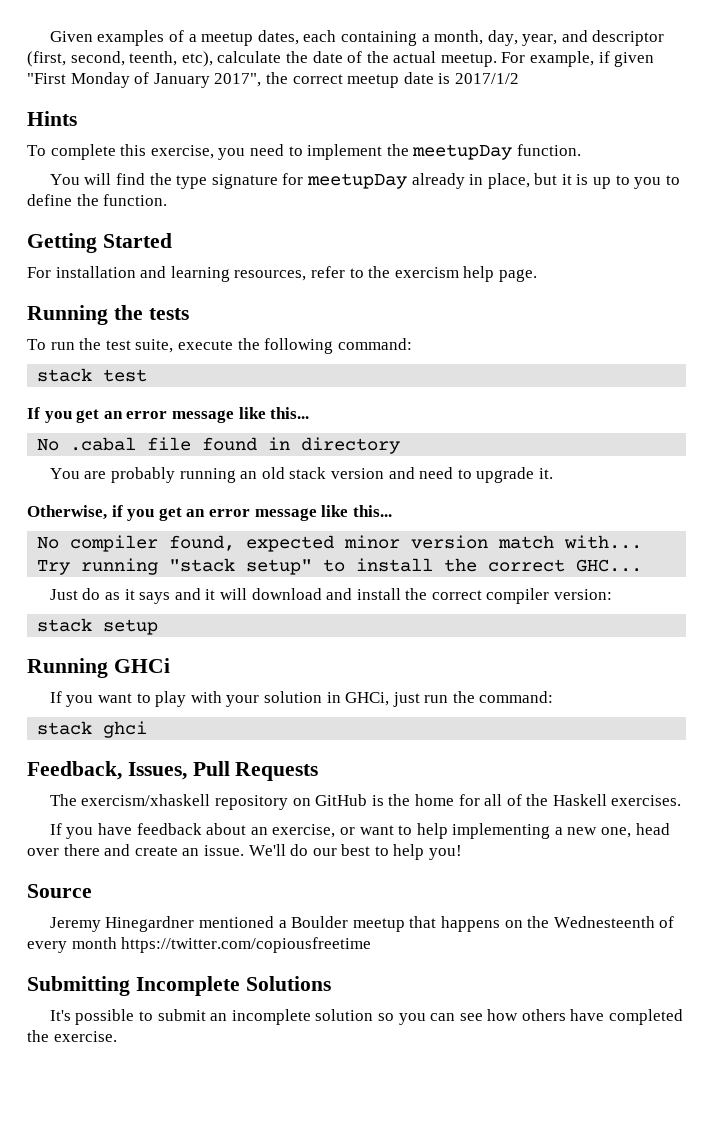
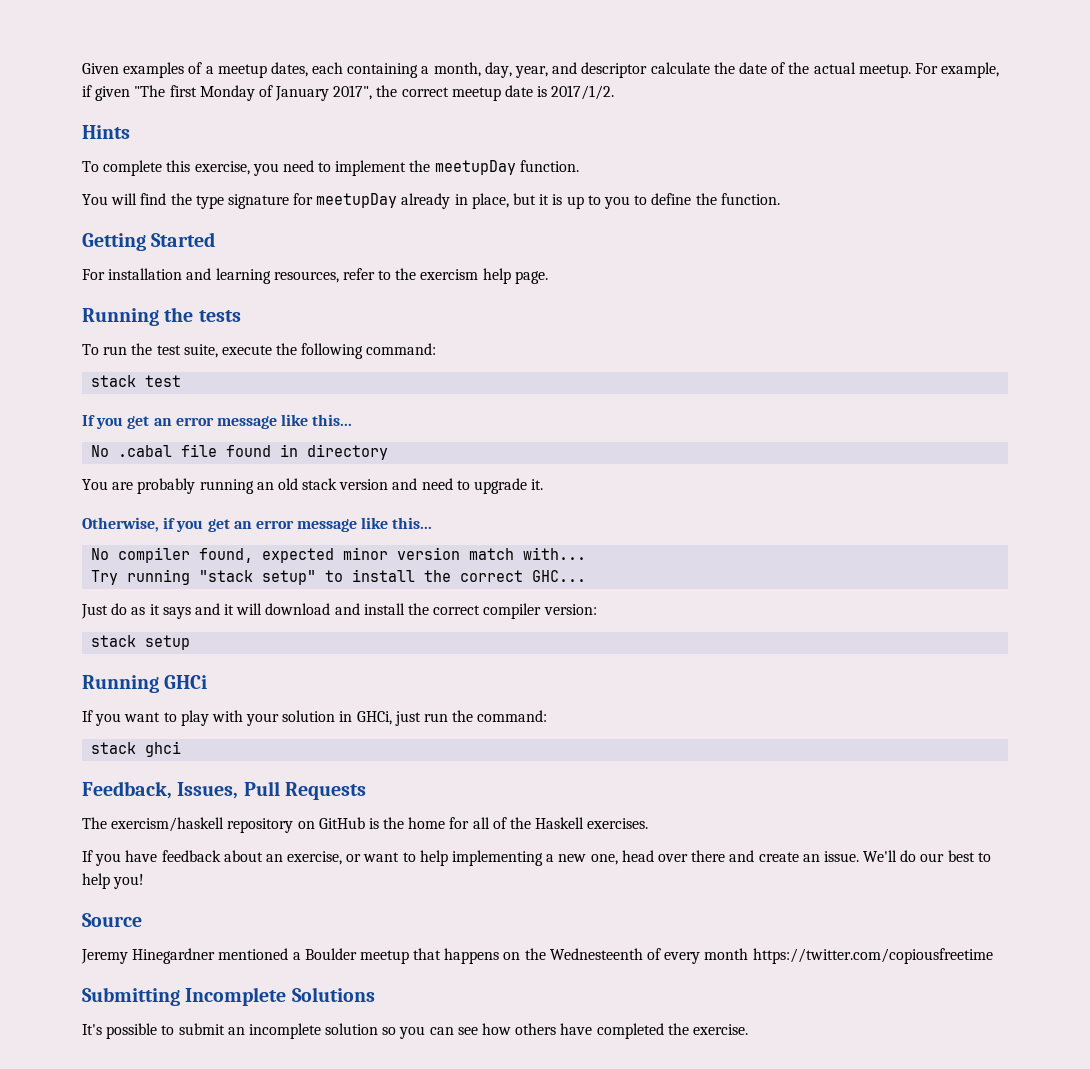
[27,51,213,67] (first, second, teenth, etc), -> (648, 70) none
[27,73,66,84] "First -> [134,85,197,97] "The first
[454,73,519,84] 2017/1/2 -> [551,85,615,100] 2017/1/2.
[81,794,211,806] exercism/xhaskell -> [111,817,225,832] exercism/haskell

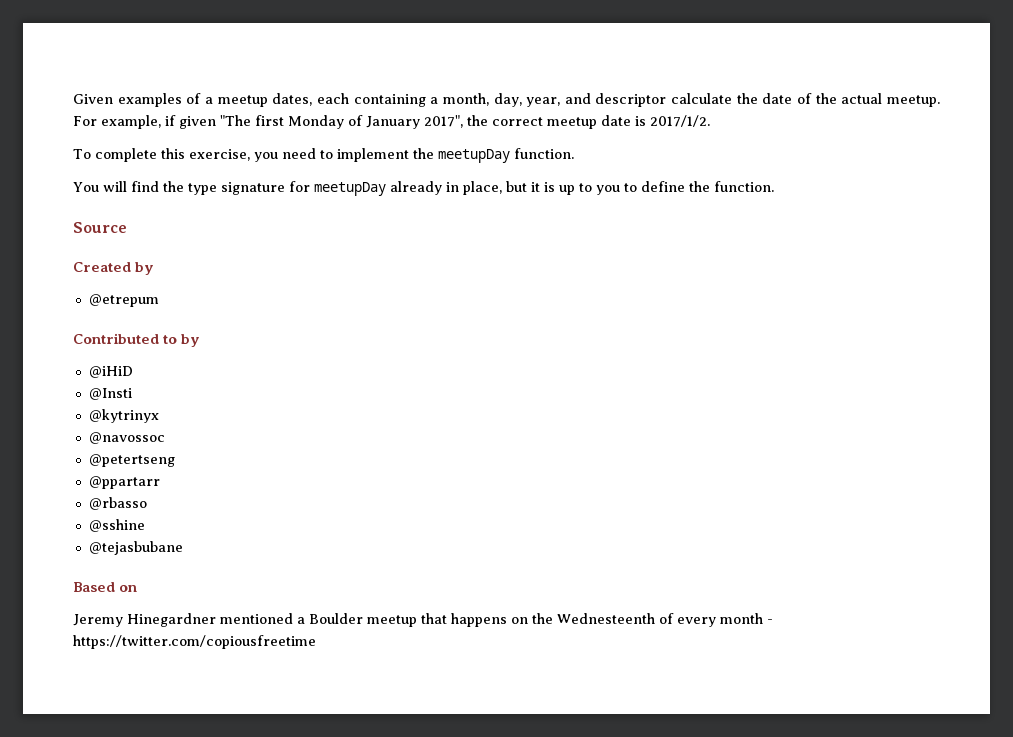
[82,125,130,139] // Hints -> (710, 121) none
[82,232,216,251] [82,268,548,284] [82,307,241,326] [82,343,437,359] [91,375,182,387] [82,414,353,429] [91,444,389,460] [82,478,544,494] [82,517,433,532] [91,547,587,563] [91,569,587,585] [81,603,597,619] [91,635,191,650] [82,675,208,693] [82,710,548,726] [91,741,182,757] [82,781,366,800] [82,817,649,833] [82,850,991,866] [82,873,145,889] [82,913,142,927] Getting Started // For installation and learning resources, refer to the exercism help page. // Running the tests // To run the test suite, execute the following command: // stack test // If you get an error message like this... // No .cabal file found in directory // You are probably running an old stack version and need to upgrade it. // Otherwise, if you get an error message like this... // No compiler found, expected minor version match with... // Try running "stack setup" to install the correct GHC... // Just do as it says and it will download and install the correct compiler version: // stack setup // Running GHCi // If you want to play with your solution in GHCi, just run the command: // stack ghci // Feedback, Issues, Pull Requests // The exercism/haskell repository on GitHub is the home for all of the Haskell exercises. // If you have feedback about an exercise, or want to help implementing a new one, head over there and create an issue. We'll do our best to help you! // Source -> [73,222,127,233] [73,262,155,275] [88,294,159,307] [73,333,201,347] [88,366,133,378] [88,388,132,400] [88,409,159,423] [88,432,165,444] [88,454,175,467] [88,476,160,489] [88,497,147,510] [88,519,145,532] [88,541,183,555] [73,582,138,592] Source // Created by // @etrepum // Contributed to by // @iHiD // @Insti // @kytrinyx // @navossoc // @petertseng // @ppartarr // @rbasso // @sshine // @tejasbubane // Based on
(749, 954) none -> [767,619,773,624] -
[82,987,375,1006] [82,1023,748,1039] // Submitting Incomplete Solutions // It's possible to submit an incomplete solution so you can see how others have completed the exercise. -> (316, 642) none

